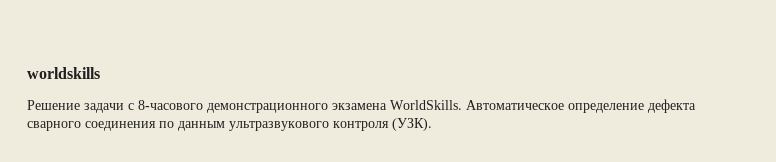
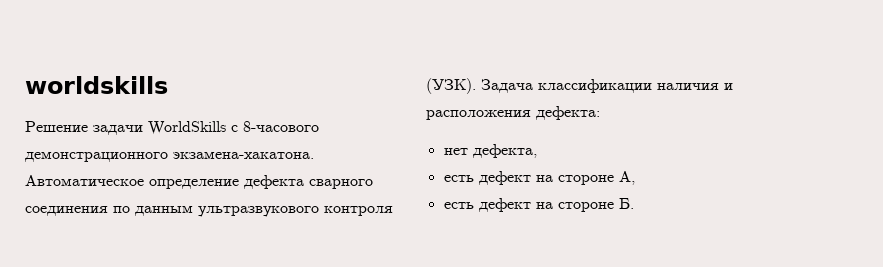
(124, 108) none -> [148,121,226,135] WorldSkills
[332,100,462,110] экзамена WorldSkills. -> [173,151,314,159] экзамена-хакатона.
(432, 124) none -> [481,79,733,93] [426,106,600,120] [443,144,537,158] [443,171,635,185] [443,198,634,212] Задача классификации наличия и расположения дефекта: // нет дефекта, // есть дефект на стороне А, // есть дефект на стороне Б.

